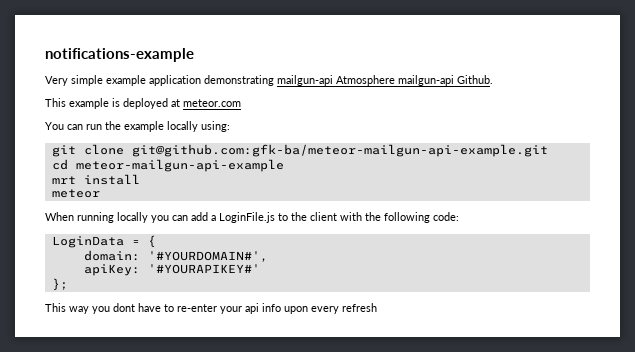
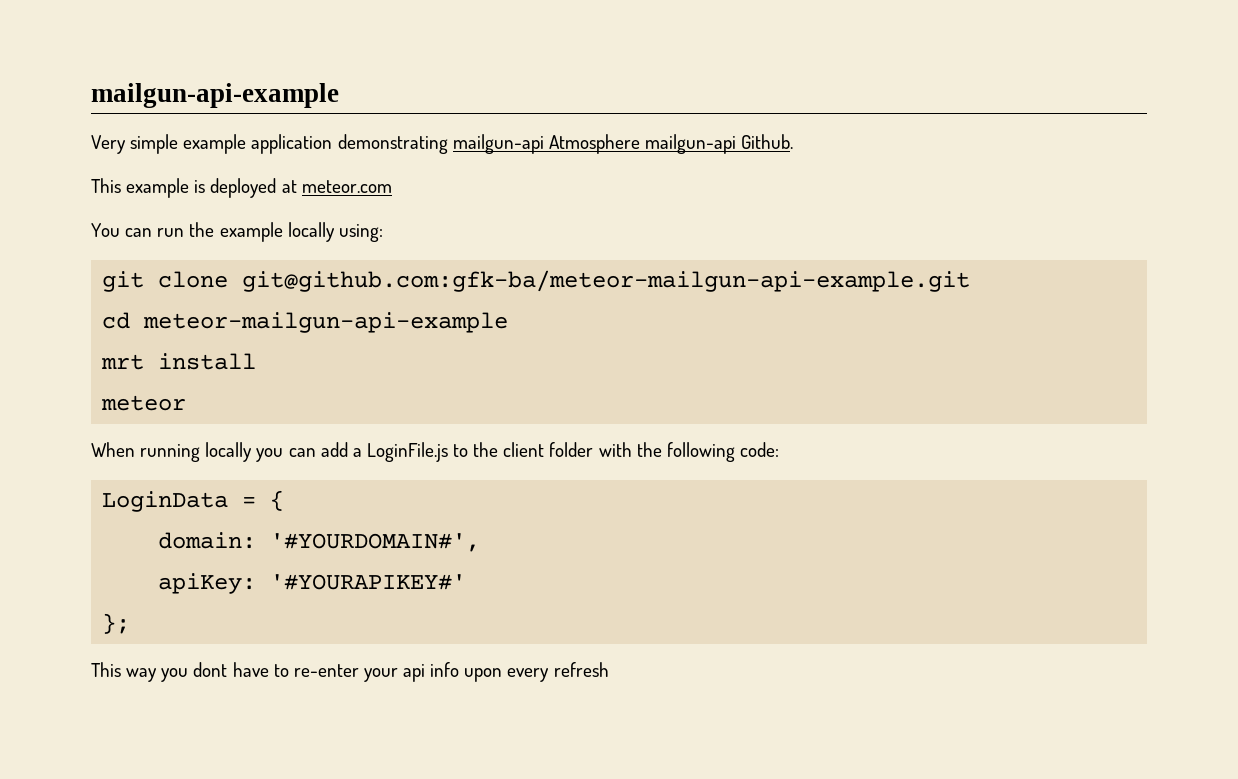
[45,48,194,62] notifications-example -> [91,83,339,108] mailgun-api-example
(337, 216) none -> [549,442,594,457] folder

